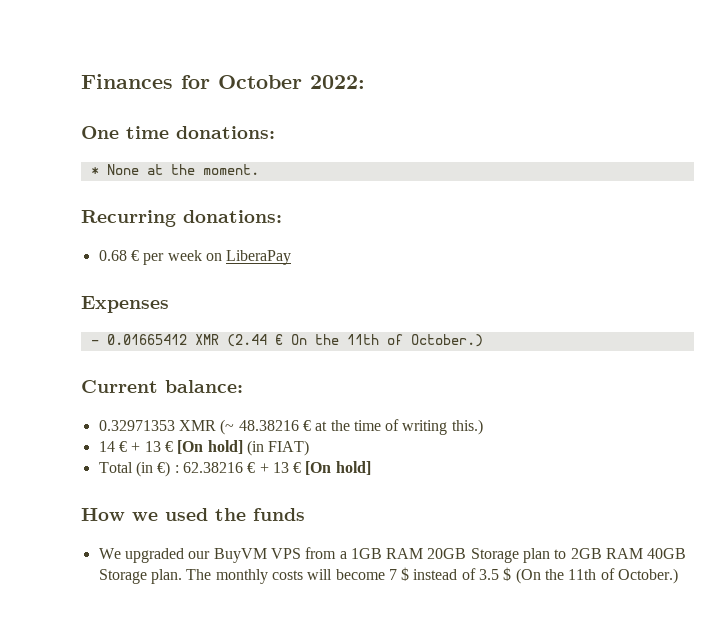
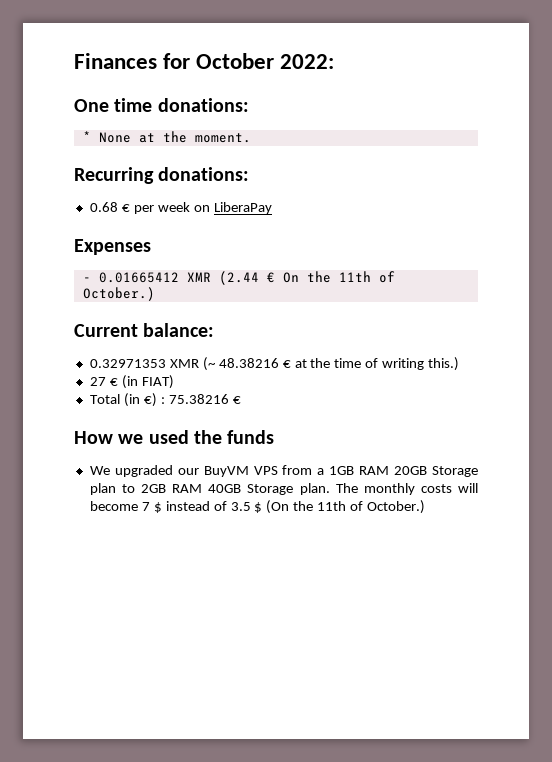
[98,440,243,454] 14 € + 13 € [On hold] -> [89,377,118,386] 27 €
[182,461,371,475] 62.38216 € + 13 € [On hold] -> [168,394,241,404] 75.38216 €

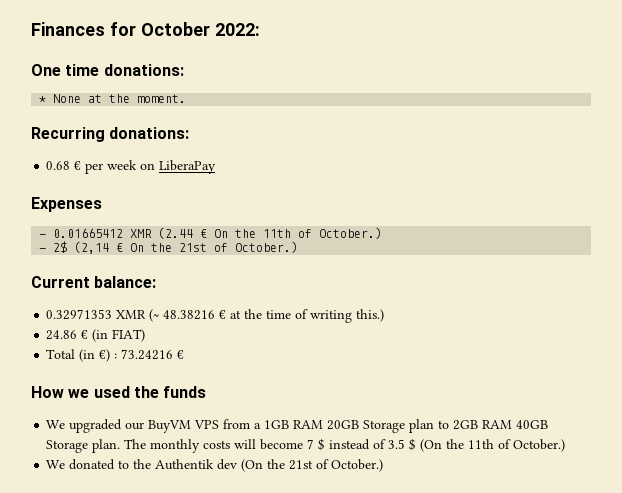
(155, 294) none -> [39,241,299,254] // - 2$ (2,14 € On the 21st of October.)
[89,377,106,386] 27 -> [46,330,78,340] 24.86
[168,394,229,404] 75.38216 -> [121,349,174,360] 73.24216
(426, 507) none -> [46,459,384,472] // We donated to the Authentik dev (On the 21st of October.)

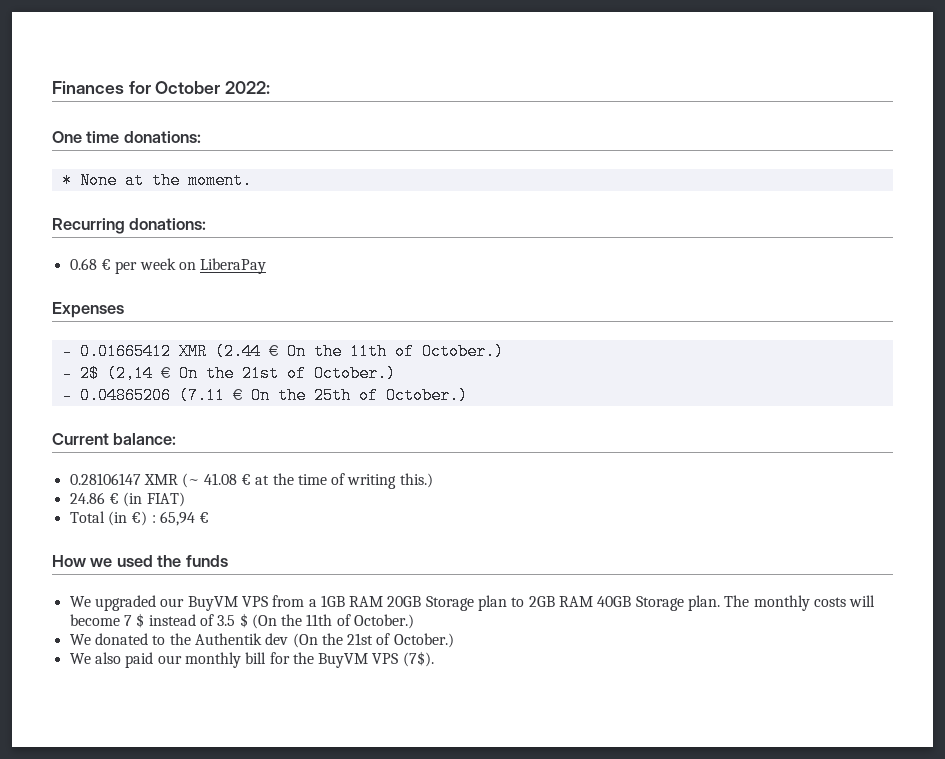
(299, 247) none -> [61,387,468,404] // - 0.04865206 (7.11 € On the 25th of October.)
[46,309,113,320] 0.32971353 -> [69,473,141,485] 0.28106147
[163,310,216,320] 48.38216 -> [203,473,237,485] 41.08
[121,349,174,360] 73.24216 -> [159,511,195,526] 65,94
(384, 465) none -> [69,651,434,668] // We also paid our monthly bill for the BuyVM VPS (7$).

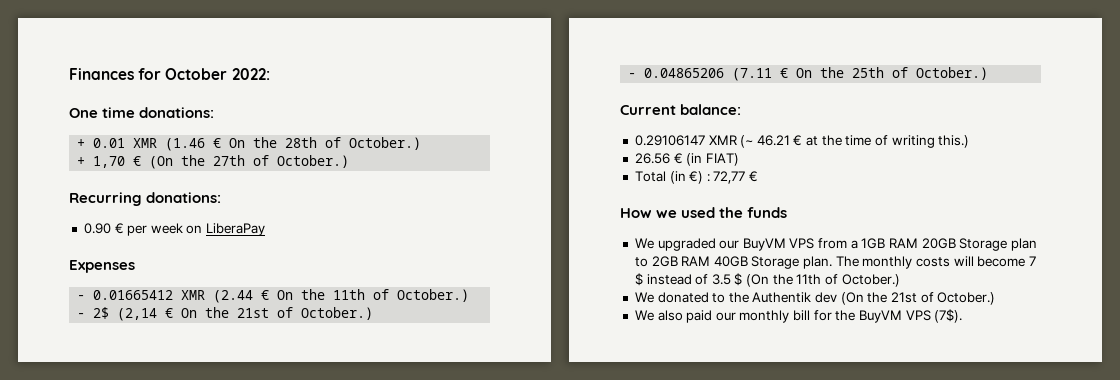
[61,172,252,189] * None at the moment. -> [77,137,422,151] [77,155,350,169] + 0.01 XMR (1.46 € On the 28th of October.) // + 1,70 € (On the 27th of October.)
[69,258,97,270] 0.68 -> [83,223,111,234] 0.90
[69,473,141,485] 0.28106147 -> [634,135,705,146] 0.29106147
[203,473,237,485] 41.08 -> [756,135,790,146] 46.21
[69,492,105,504] 24.86 -> [634,153,670,164] 26.56
[159,511,195,526] 65,94 -> [713,171,746,184] 72,77

